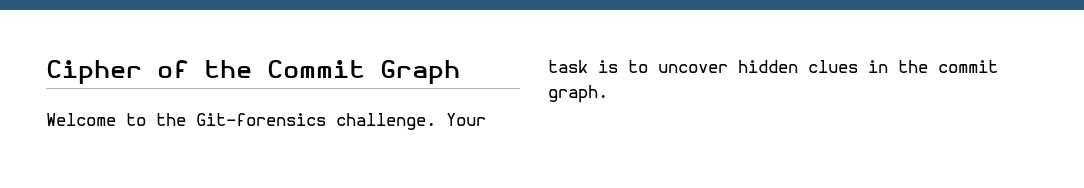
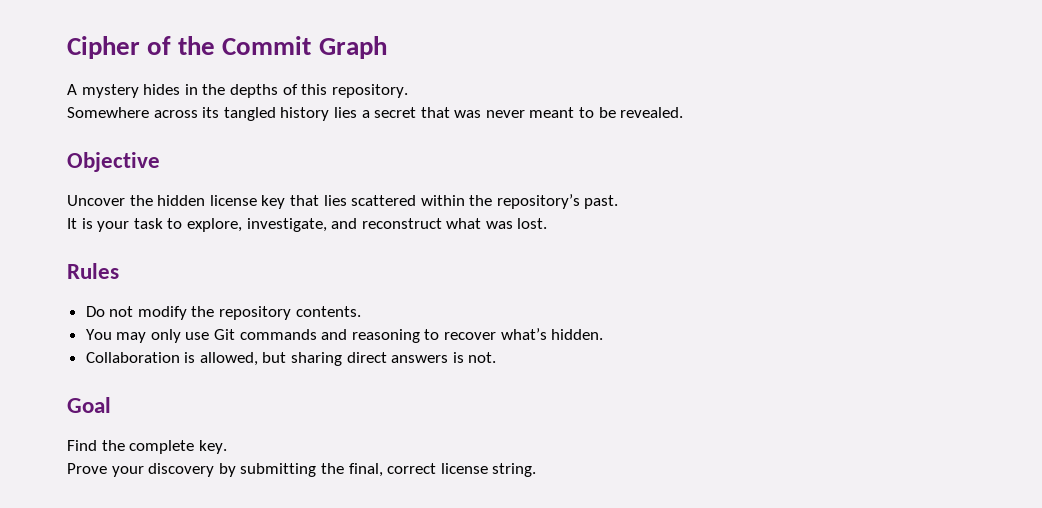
[46,113,486,130] [548,60,998,73] [548,85,608,103] Welcome to the Git-forensics challenge. Your task is to uncover hidden clues in the commit graph. -> [67,84,408,98] [67,107,684,121] [67,152,160,172] [67,194,619,209] [67,218,548,232] [67,263,119,279] [85,306,361,320] [85,328,604,343] [85,352,497,366] [67,397,111,413] [67,440,227,454] [67,463,537,477] A mystery hides in the depths of this repository. // Somewhere across its tangled history lies a secret that was never meant to be revealed. // Objective // Uncover the hidden license key that lies scattered within the repository’s past. // It is your task to explore, investigate, and reconstruct what was lost. // Rules // Do not modify the repository contents. // You may only use Git commands and reasoning to recover what’s hidden. // Collaboration is allowed, but sharing direct answers is not. // Goal // Find the complete key. // Prove your discovery by submitting the final, correct license string.

